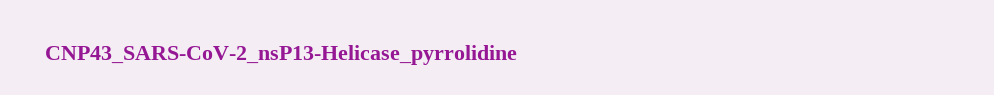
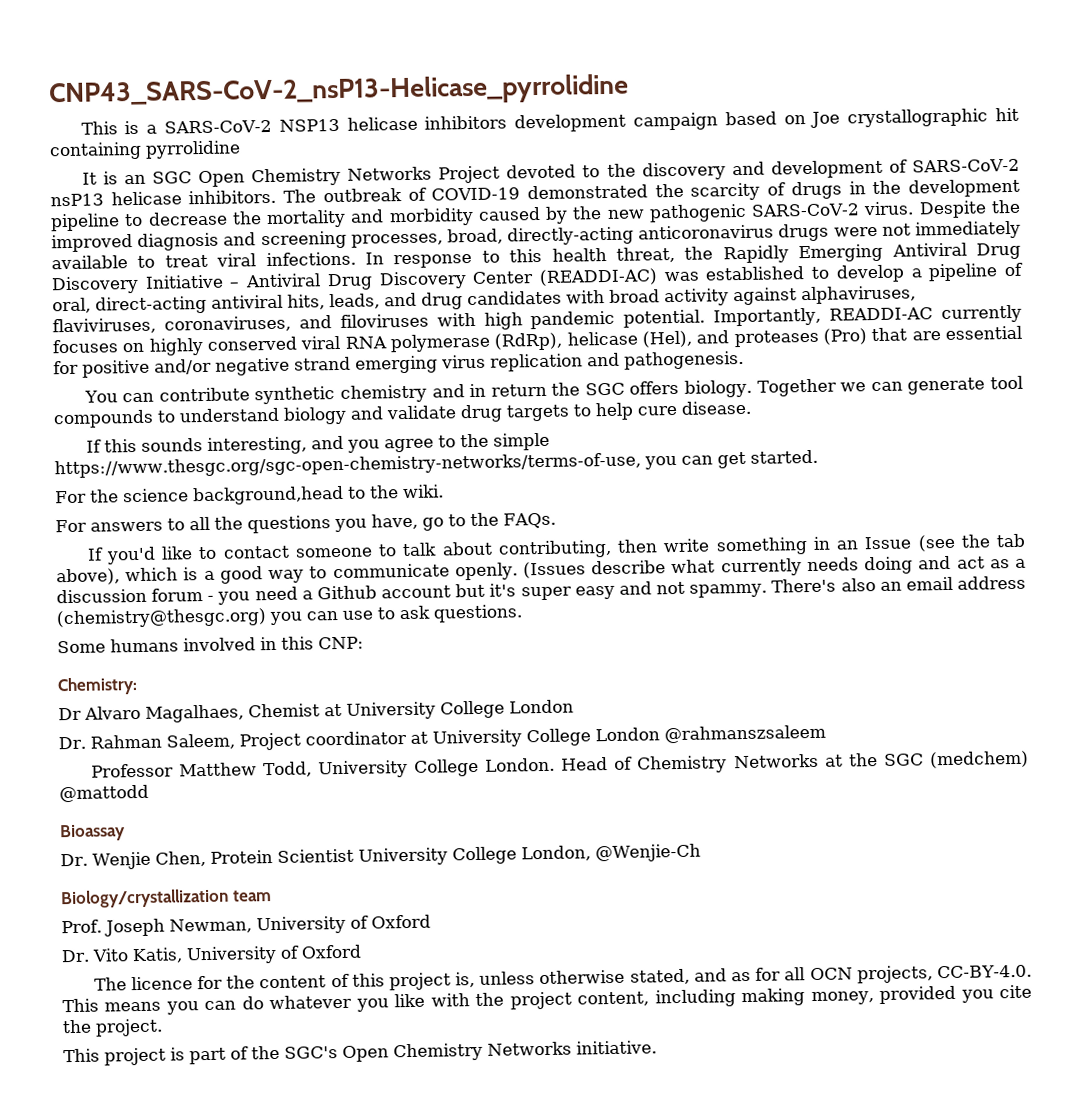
(517, 55) none -> [80,107,1019,135] [49,140,241,161] [81,158,1021,188] [50,178,1020,207] [50,199,1021,232] [51,220,1021,253] [51,242,1021,270] [51,262,1023,295] [52,285,916,315] [52,304,1022,335] [52,325,1023,356] [53,350,744,378] [83,375,1024,405] [53,400,751,429] [85,432,550,455] [54,449,818,479] [55,484,444,506] [55,512,556,534] [86,533,1026,565] [56,555,1027,586] [56,575,1026,605] [56,604,523,629] [57,636,364,654] [57,677,138,696] [58,699,574,723] [58,724,826,751] [90,750,1029,779] [59,784,149,803] [59,824,126,842] [60,843,701,870] [60,888,272,909] [61,914,431,937] [61,944,361,965] [93,964,1033,991] [62,984,1033,1015] [62,1018,163,1037] [63,1040,657,1066] // This is a SARS-CoV-2 NSP13 helicase inhibitors development campaign based on Joe crystallographic hit containing pyrrolidine // It is an SGC Open Chemistry Networks Project devoted to the discovery and development of SARS-CoV-2 nsP13 helicase inhibitors. The outbreak of COVID-19 demonstrated the scarcity of drugs in the development pipeline to decrease the mortality and morbidity caused by the new pathogenic SARS-CoV-2 virus. Despite the improved diagnosis and screening processes, broad, directly-acting anticoronavirus drugs were not immediately available to treat viral infections. In response to this health threat, the Rapidly Emerging Antiviral Drug Discovery Initiative – Antiviral Drug Discovery Center (READDI-AC) was established to develop a pipeline of oral, direct-acting antiviral hits, leads, and drug candidates with broad activity against alphaviruses, flaviviruses, coronaviruses, and filoviruses with high pandemic potential. Importantly, READDI-AC currently focuses on highly conserved viral RNA polymerase (RdRp), helicase (Hel), and proteases (Pro) that are essential for positive and/or negative strand emerging virus replication and pathogenesis. // You can contribute synthetic chemistry and in return the SGC offers biology. Together we can generate tool compounds to understand biology and validate drug targets to help cure disease. // If this sounds interesting, and you agree to the simple https://www.thesgc.org/sgc-open-chemistry-networks/terms-of-use, you can get started. // For the science background,head to the wiki. // For answers to all the questions you have, go to the FAQs. // If you'd like to contact someone to talk about contributing, then write something in an Issue (see the tab above), which is a good way to communicate openly. (Issues describe what currently needs doing and act as a discussion forum - you need a Github account but it's super easy and not spammy. There's also an email address (chemistry@thesgc.org) you can use to ask questions. // Some humans involved in this CNP: // Chemistry: // Dr Alvaro Magalhaes, Chemist at University College London // Dr. Rahman Saleem, Project coordinator at University College London @rahmanszsaleem // Professor Matthew Todd, University College London. Head of Chemistry Networks at the SGC (medchem) @mattodd // Bioassay // Dr. Wenjie Chen, Protein Scientist University College London, @Wenjie-Ch // Biology/crystallization team // Prof. Joseph Newman, University of Oxford // Dr. Vito Katis, University of Oxford // The licence for the content of this project is, unless otherwise stated, and as for all OCN projects, CC-BY-4.0. This means you can do whatever you like with the project content, including making money, provided you cite the project. // This project is part of the SGC's Open Chemistry Networks initiative.

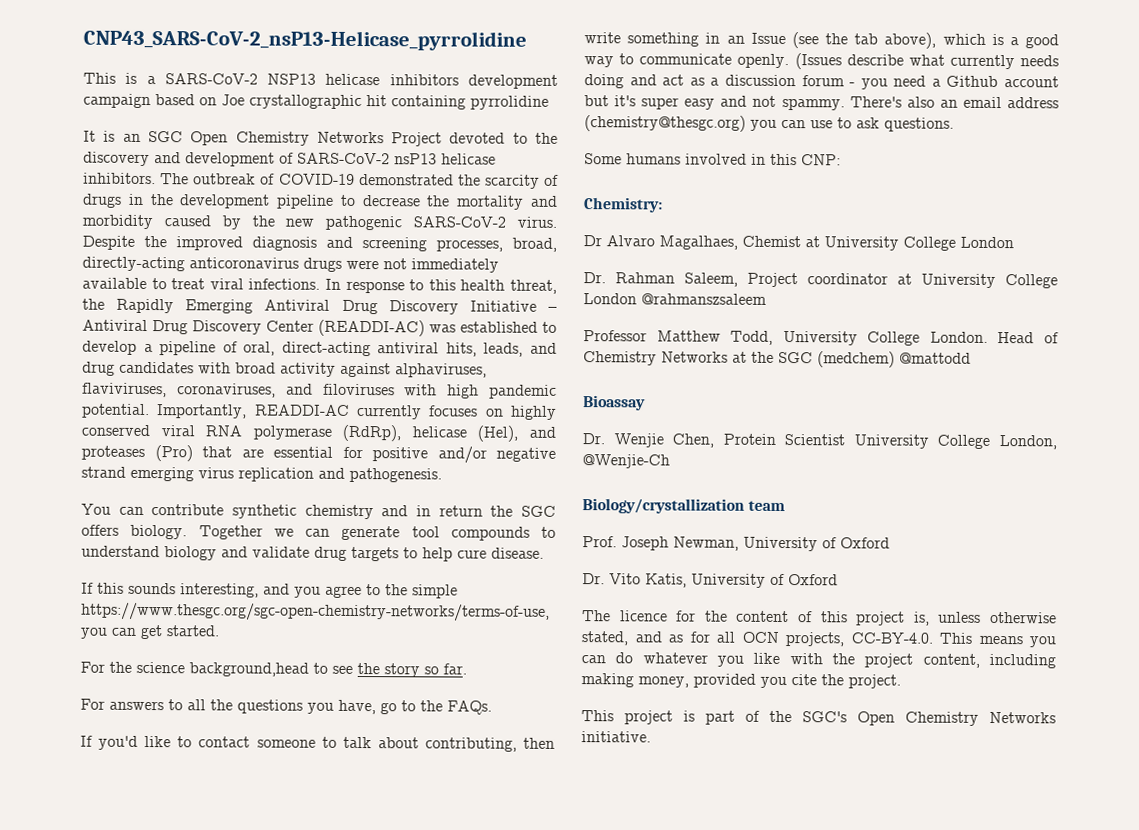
[368,484,444,499] the wiki. -> [332,663,467,678] see the story so far.

